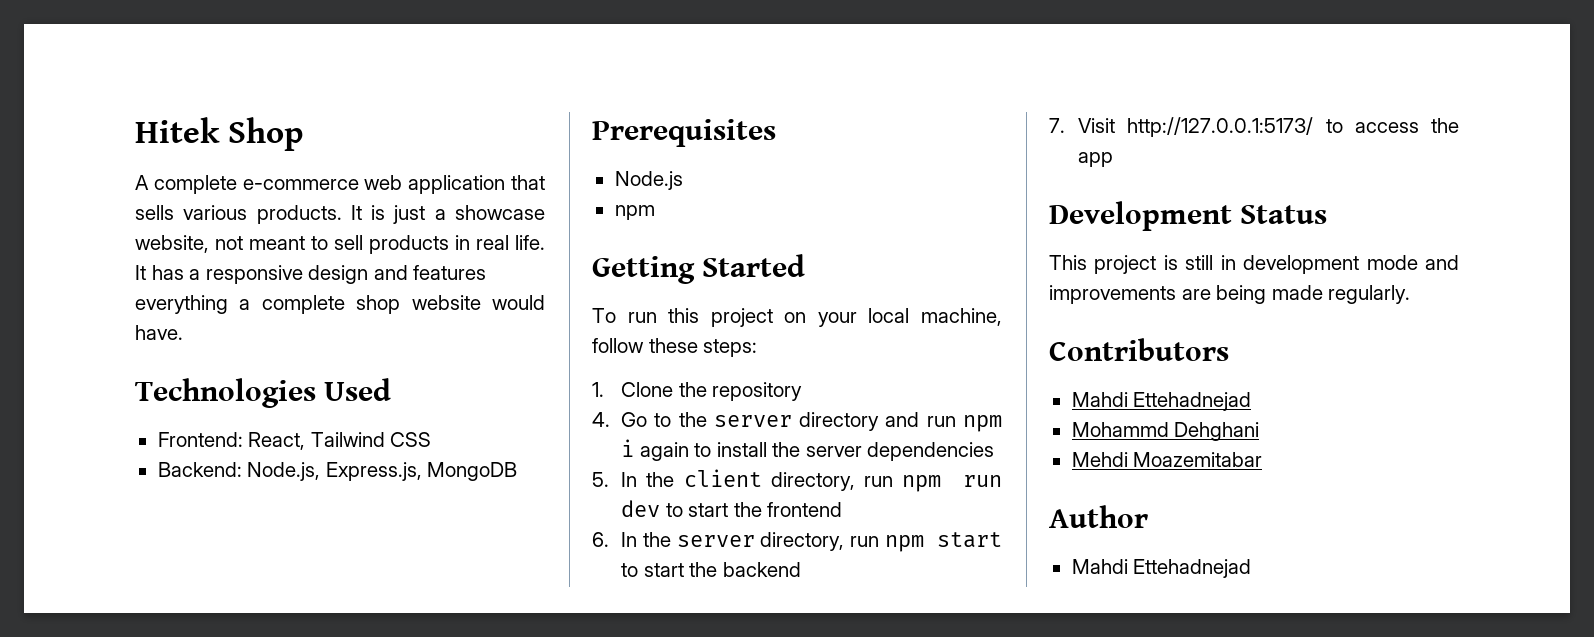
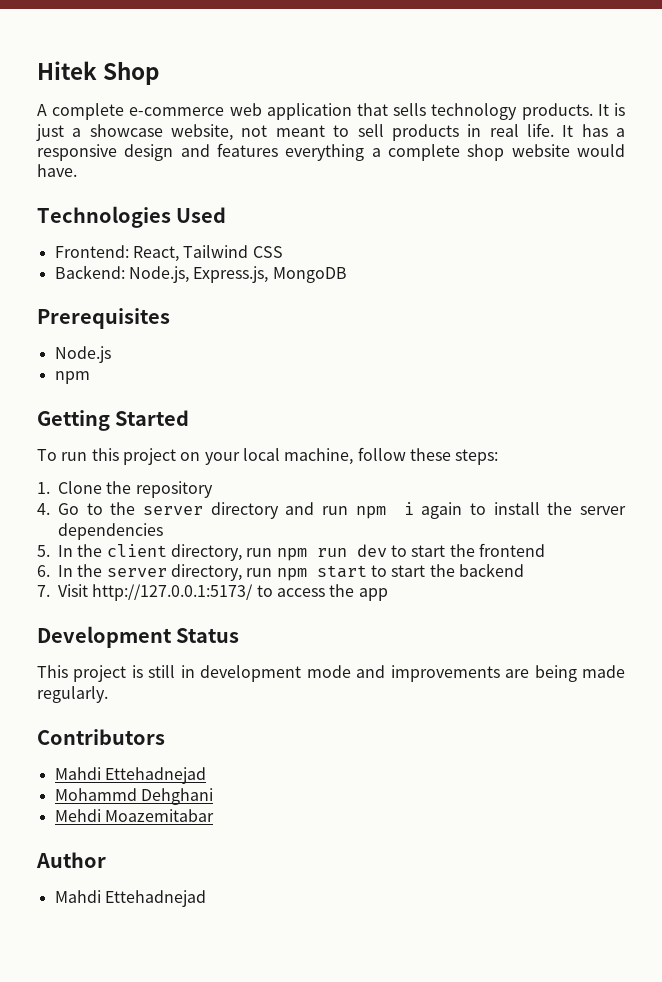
[183,205,248,220] various -> [431,103,518,120] technology

